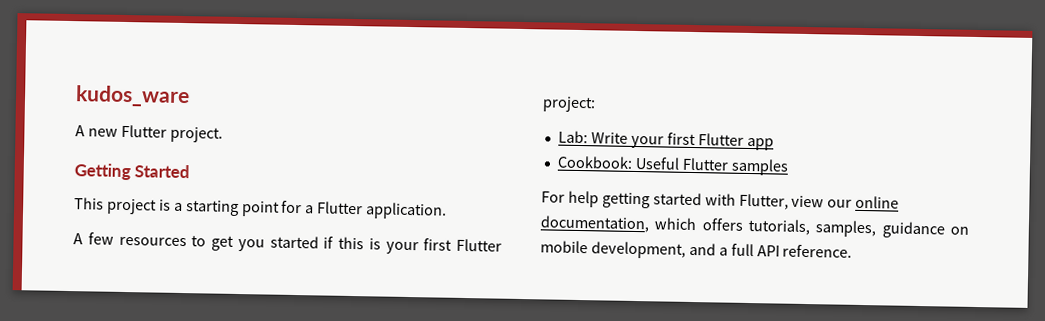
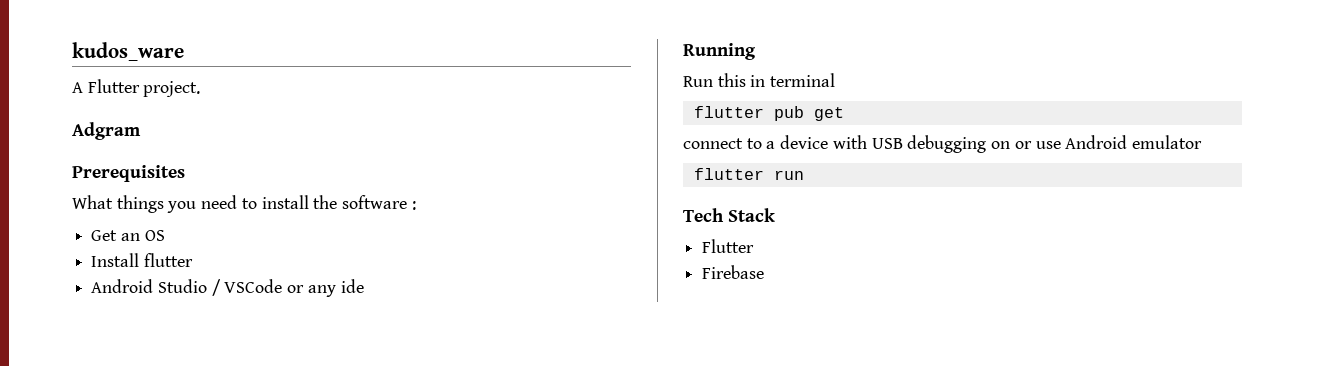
[87,128,118,137] new -> (83, 87) none
[74,163,191,181] [74,197,448,220] [73,232,502,255] [542,96,596,113] [557,130,774,151] [556,155,789,176] [541,190,900,210] [540,215,969,239] [540,240,853,259] Getting Started // This project is a starting point for a Flutter application. // A few resources to get you started if this is your first Flutter project: // Lab: Write your first Flutter app // Cookbook: Useful Flutter samples // For help getting started with Flutter, view our online documentation, which offers tutorials, samples, guidance on mobile development, and a full API reference. -> [72,122,141,140] [72,165,185,182] [72,195,416,213] [91,230,165,241] [91,253,193,267] [91,279,364,297] [683,43,756,60] [683,73,836,87] [693,106,844,121] [683,135,1202,153] [693,168,804,180] [683,208,775,222] [702,239,755,253] [702,265,765,279] Adgram // Prerequisites // What things you need to install the software : // Get an OS // Install flutter // Android Studio / VSCode or any ide // Running // Run this in terminal // flutter pub get // connect to a device with USB debugging on or use Android emulator // flutter run // Tech Stack // Flutter // Firebase

